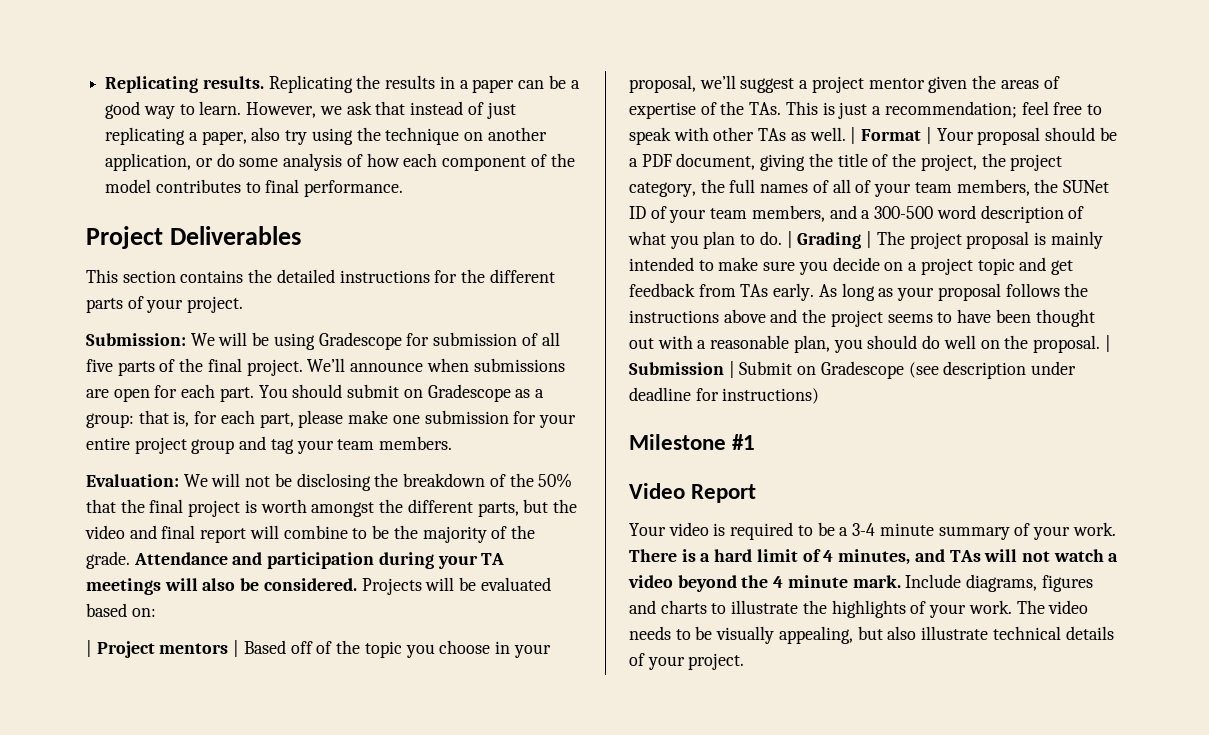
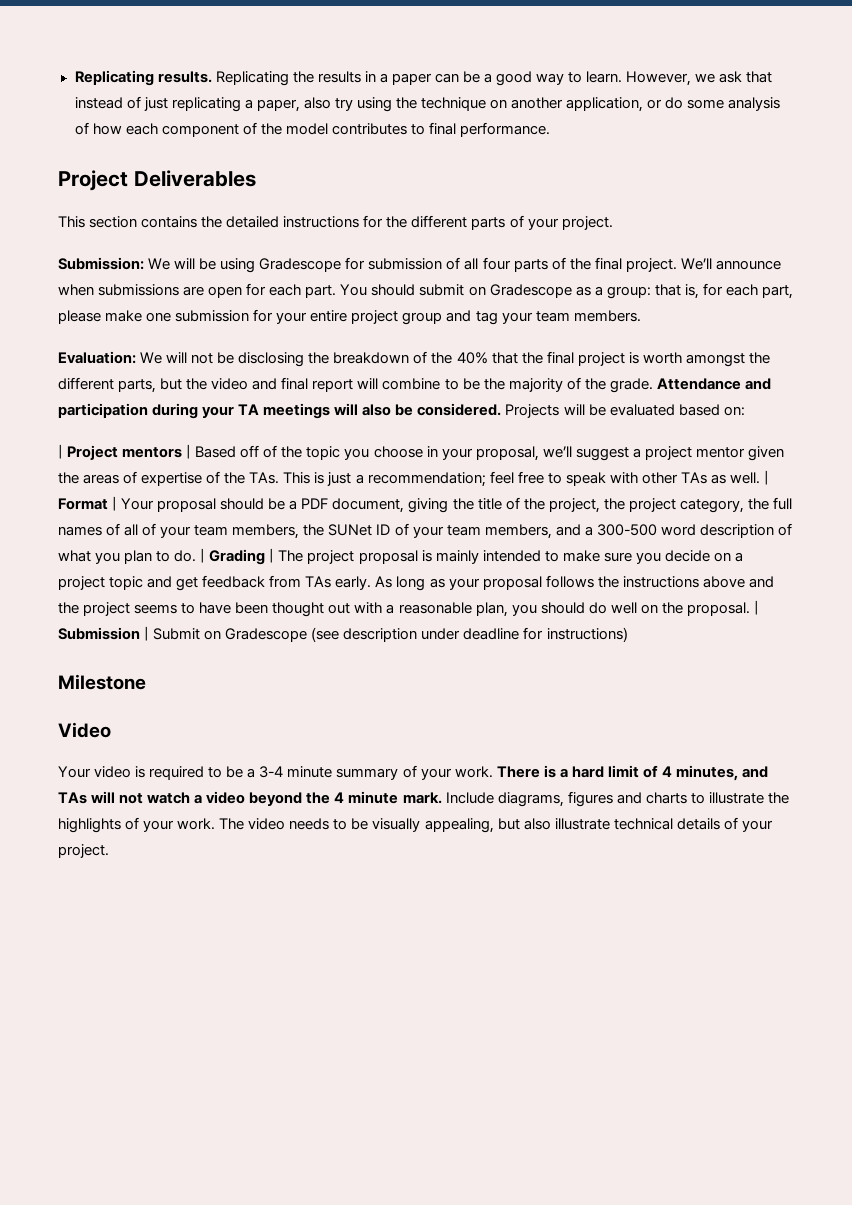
[86,359,113,372] five -> [482,257,511,270] four
[538,473,573,488] 50% -> [456,352,488,364] 40%
[732,434,756,450] #1 -> (146, 682) none
[691,484,757,503] Report -> (111, 730) none

